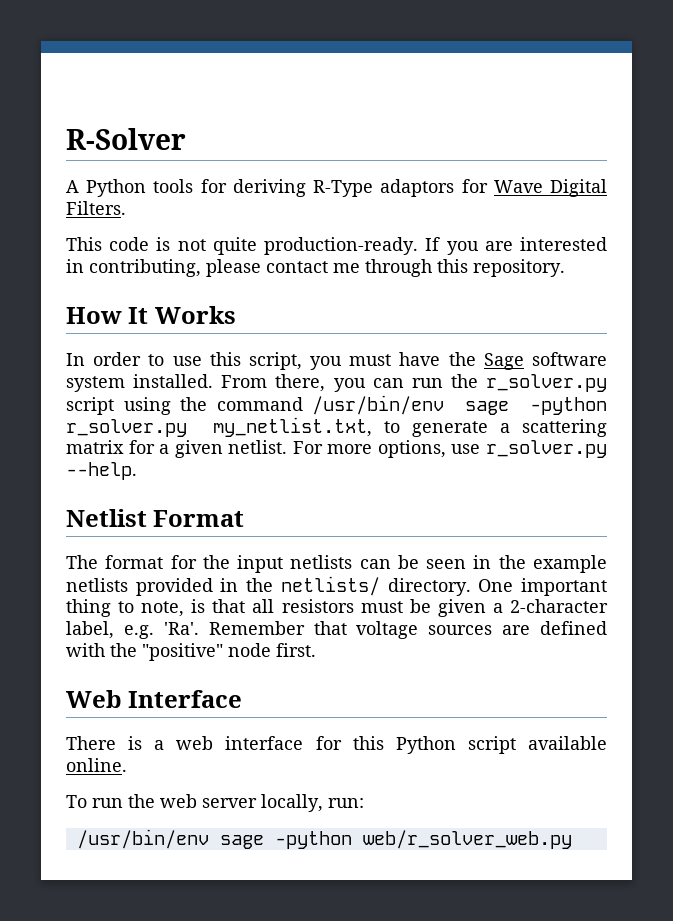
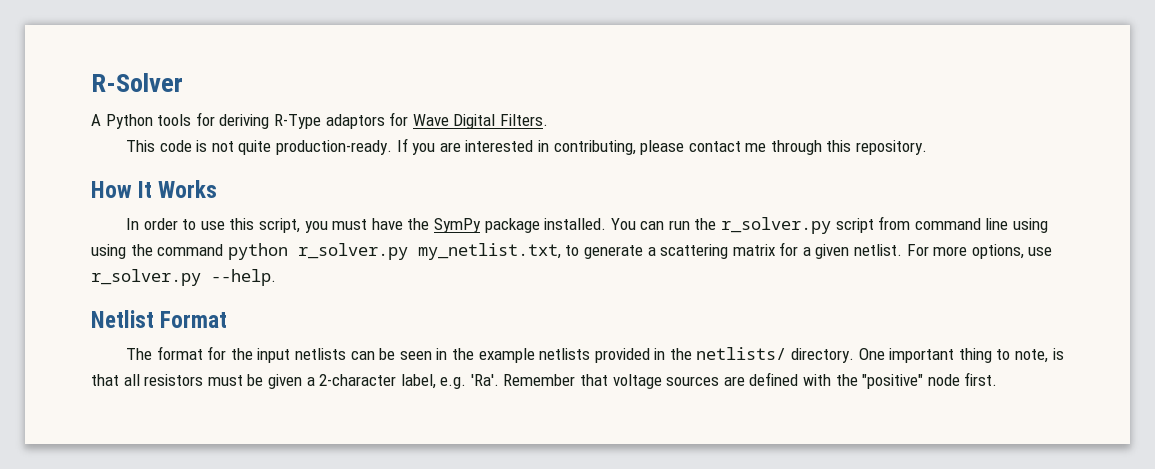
[483,352,607,370] [66,374,366,392] Sage software system installed. From there, you -> [433,218,636,233] SymPy package installed. You
[123,395,607,415] using the command /usr/bin/env sage -python -> [878,216,1049,233] [91,243,288,260] from command line using using the command python
[66,690,243,708] [66,736,607,754] [66,758,127,772] [66,794,364,812] [76,829,572,849] // Web Interface // There is a web interface for this Python script available online. // To run the web server locally, run: // /usr/bin/env sage -python web/r_solver_web.py -> (998, 379) none

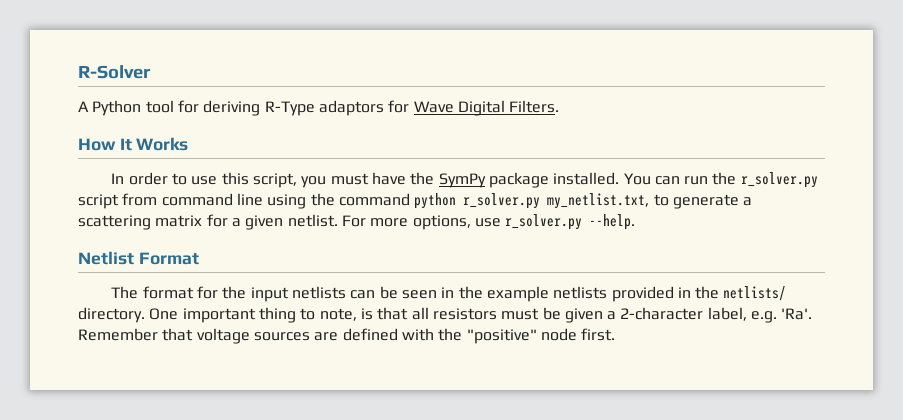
[157,114,192,126] tools -> [145,100,174,113] tool
[126,138,928,155] // This code is not quite production-ready. If you are interested in contributing, please contact me through this repository. -> (560, 106) none
[91,244,126,259] using -> (307, 201) none

